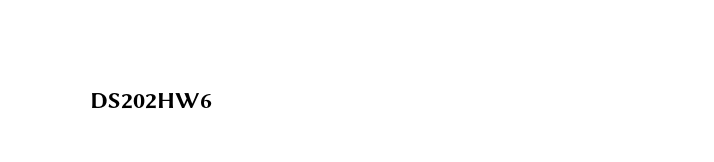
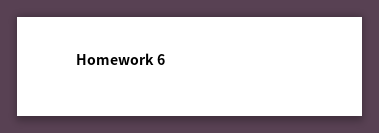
[90,93,212,109] DS202HW6 -> [76,53,165,65] Homework 6

